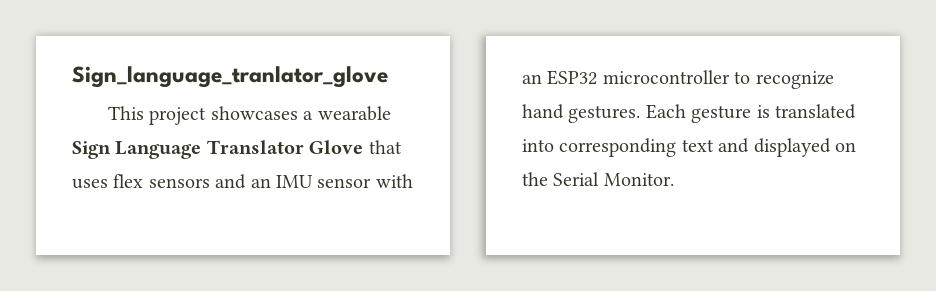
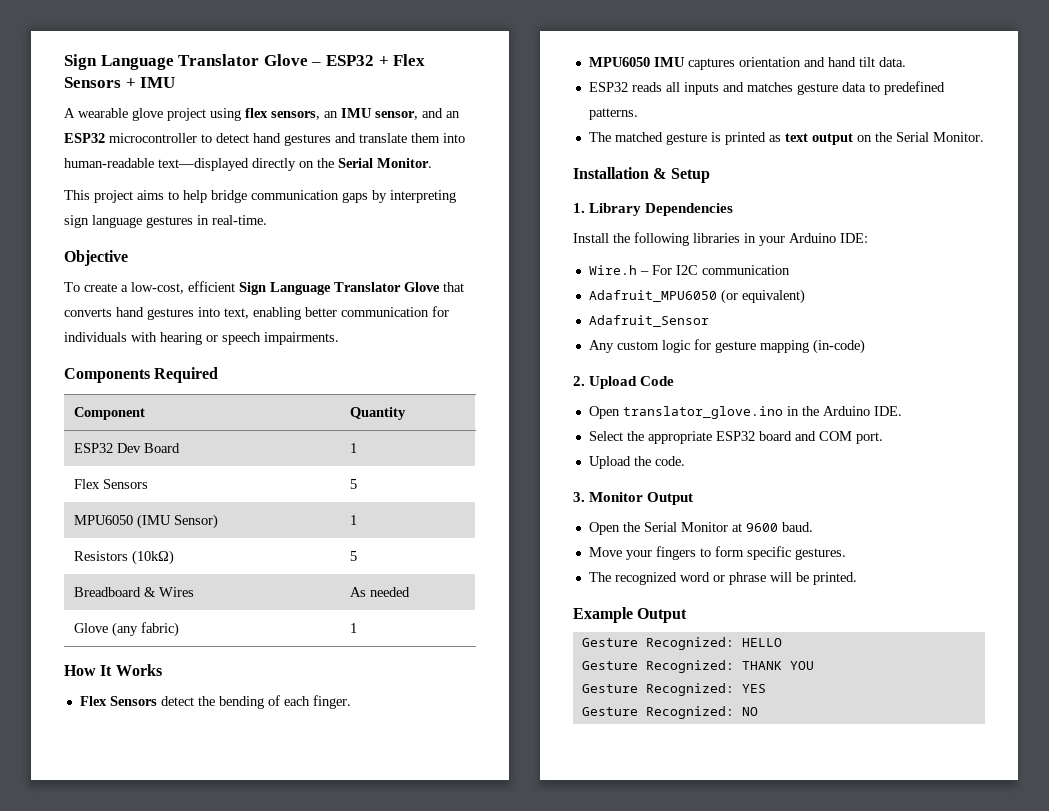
[72,66,388,88] [107,106,391,125] Sign_language_tranlator_glove // This project showcases a wearable -> [64,54,426,70] [64,77,176,88] [64,108,460,121] [64,133,465,146] [64,158,432,171] [64,190,456,203] [64,215,267,228] [64,250,128,266] [64,281,235,294] Sign Language Translator Glove – ESP32 + Flex Sensors + IMU // A wearable glove project using flex sensors, an IMU sensor, and an ESP32 microcontroller to detect hand gestures and translate them into human-readable text—displayed directly on the Serial Monitor. // This project aims to help bridge communication gaps by interpreting sign language gestures in real-time. // Objective // To create a low-cost, efficient
[72,174,413,189] [522,70,834,89] [522,104,856,123] [522,138,856,157] [522,172,674,186] uses flex sensors and an IMU sensor with an ESP32 microcontroller to recognize hand gestures. Each gesture is translated into corresponding text and displayed on the Serial Monitor. -> [64,306,449,320] [64,332,339,345] [64,367,219,383] [73,407,145,420] [349,407,406,420] [73,443,180,453] [349,443,357,453] [73,479,148,489] [349,479,357,489] [73,514,218,529] [349,515,357,525] [73,550,174,565] [349,551,357,561] [73,587,194,597] [349,587,410,597] [73,622,179,637] [349,623,357,633] [64,664,162,676] [79,695,351,709] [588,57,906,70] [588,81,945,95] [588,108,638,120] [588,132,984,145] [573,167,710,183] [573,203,734,216] [573,232,868,246] [588,265,790,275] [588,289,805,304] [588,315,709,327] [588,339,865,354] [573,376,675,389] [588,406,902,419] [588,431,883,444] [588,456,685,469] [573,492,694,505] [588,522,813,535] [588,546,846,560] [588,572,857,585] [573,607,688,623] [581,637,782,650] [581,660,814,673] [581,683,766,696] [581,706,758,719] converts hand gestures into text, enabling better communication for individuals with hearing or speech impairments. // Components Required // Component | Quantity // ESP32 Dev Board | 1 // Flex Sensors | 5 // MPU6050 (IMU Sensor) | 1 // Resistors (10kΩ) | 5 // Breadboard & Wires | As needed // Glove (any fabric) | 1 // How It Works // Flex Sensors detect the bending of each finger. // MPU6050 IMU captures orientation and hand tilt data. // ESP32 reads all inputs and matches gesture data to predefined patterns. // The matched gesture is printed as text output on the Serial Monitor. // Installation & Setup // 1. Library Dependencies // Install the following libraries in your Arduino IDE: // Wire.h – For I2C communication // Adafruit_MPU6050 (or equivalent) // Adafruit_Sensor // Any custom logic for gesture mapping (in-code) // 2. Upload Code // Open translator_glove.ino in the Arduino IDE. // Select the appropriate ESP32 board and COM port. // Upload the code. // 3. Monitor Output // Open the Serial Monitor at 9600 baud. // Move your fingers to form specific gestures. // The recognized word or phrase will be printed. // Example Output // Gesture Recognized: HELLO // Gesture Recognized: THANK YOU // Gesture Recognized: YES // Gesture Recognized: NO

